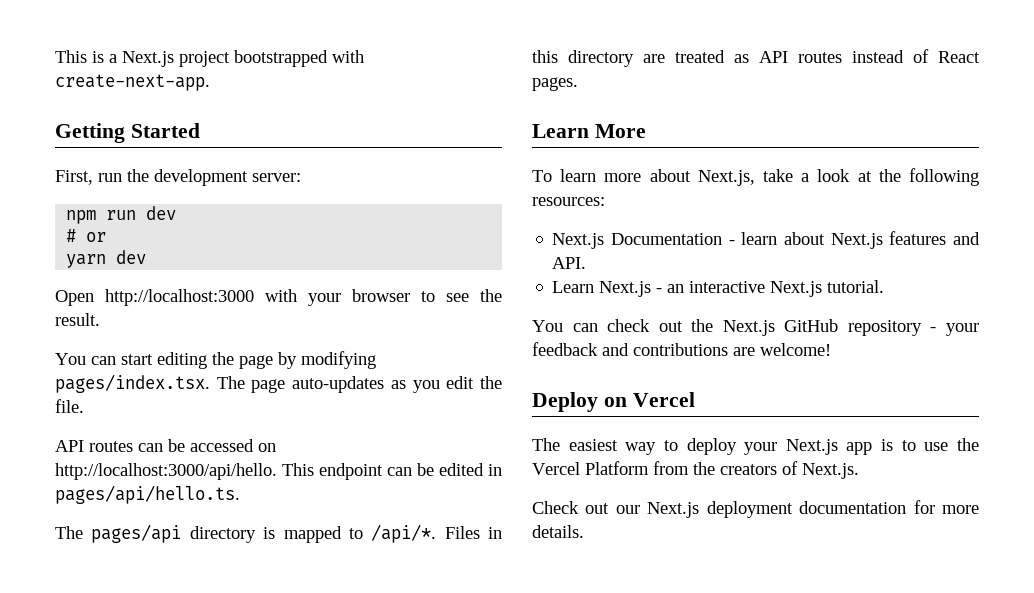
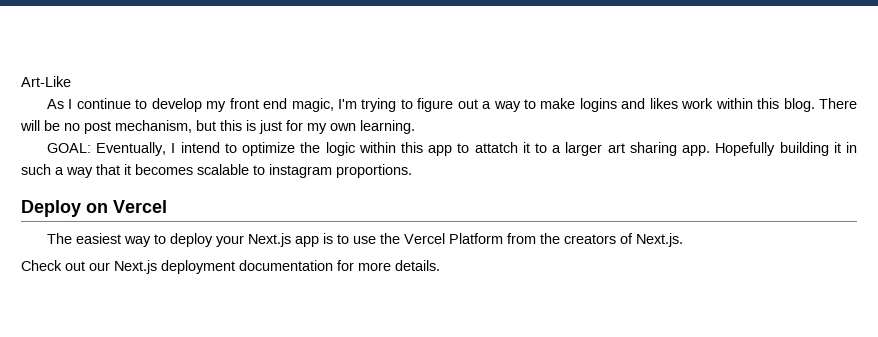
[55,50,364,67] [55,74,210,91] [55,123,200,143] [55,169,301,186] [66,206,177,224] [66,229,107,242] [66,250,147,268] [55,289,502,306] [55,313,100,326] [55,351,376,369] [55,374,503,393] [55,399,84,413] [55,439,276,452] [55,463,502,480] [55,485,240,504] [55,524,502,543] [532,49,980,67] [532,77,578,91] [532,124,646,138] [532,168,979,186] [532,197,605,206] [552,231,980,249] [552,257,587,269] [552,280,885,297] [532,319,979,336] [532,342,831,356] This is a Next.js project bootstrapped with create-next-app. // Getting Started // First, run the development server: // npm run dev // # or // yarn dev // Open http://localhost:3000 with your browser to see the result. // You can start editing the page by modifying pages/index.tsx. The page auto-updates as you edit the file. // API routes can be accessed on http://localhost:3000/api/hello. This endpoint can be edited in pages/api/hello.ts. // The pages/api directory is mapped to /api/*. Files in this directory are treated as API routes instead of React pages. // Learn More // To learn more about Next.js, take a look at the following resources: // Next.js Documentation - learn about Next.js features and API. // Learn Next.js - an interactive Next.js tutorial. // You can check out the Next.js GitHub repository - your feedback and contributions are welcome! -> [21,76,71,87] [46,98,857,112] [20,120,415,134] [46,142,857,156] [21,164,412,178] Art-Like // As I continue to develop my front end magic, I'm trying to figure out a way to make logins and likes work within this blog. There will be no post mechanism, but this is just for my own learning. // GOAL: Eventually, I intend to optimize the logic within this app to attatch it to a larger art sharing app. Hopefully building it in such a way that it becomes scalable to instagram proportions.

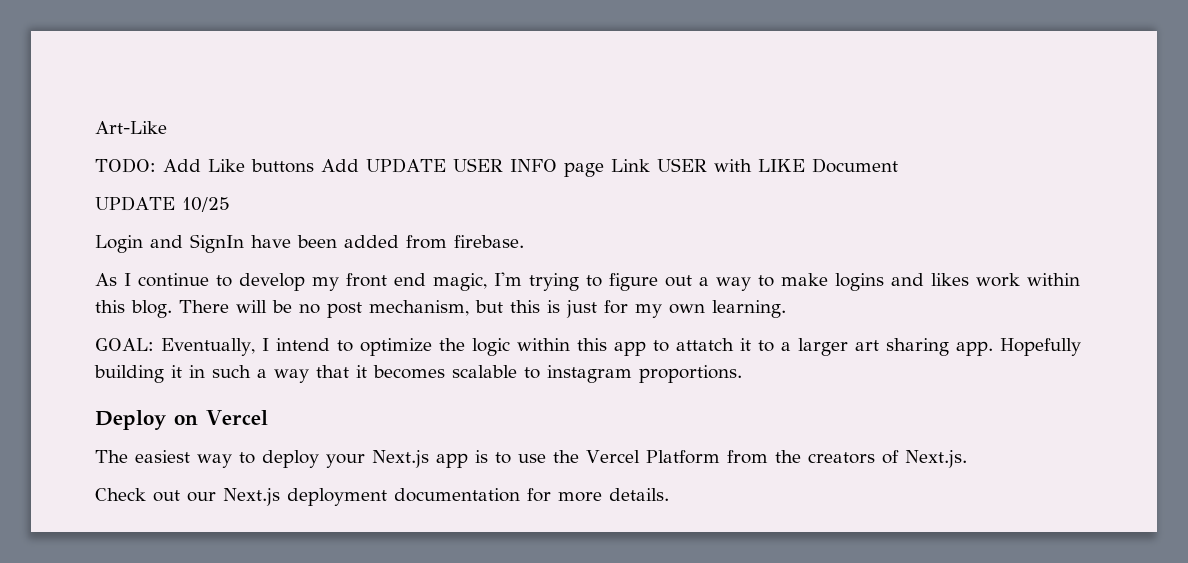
(71, 81) none -> [95,158,898,177] [95,196,230,212] [95,234,524,253] // TODO: Add Like buttons Add UPDATE USER INFO page Link USER with LIKE Document // UPDATE 10/25 // Login and SignIn have been added from firebase.

